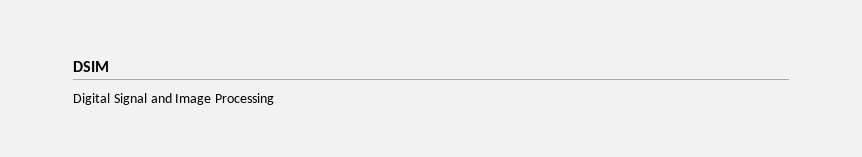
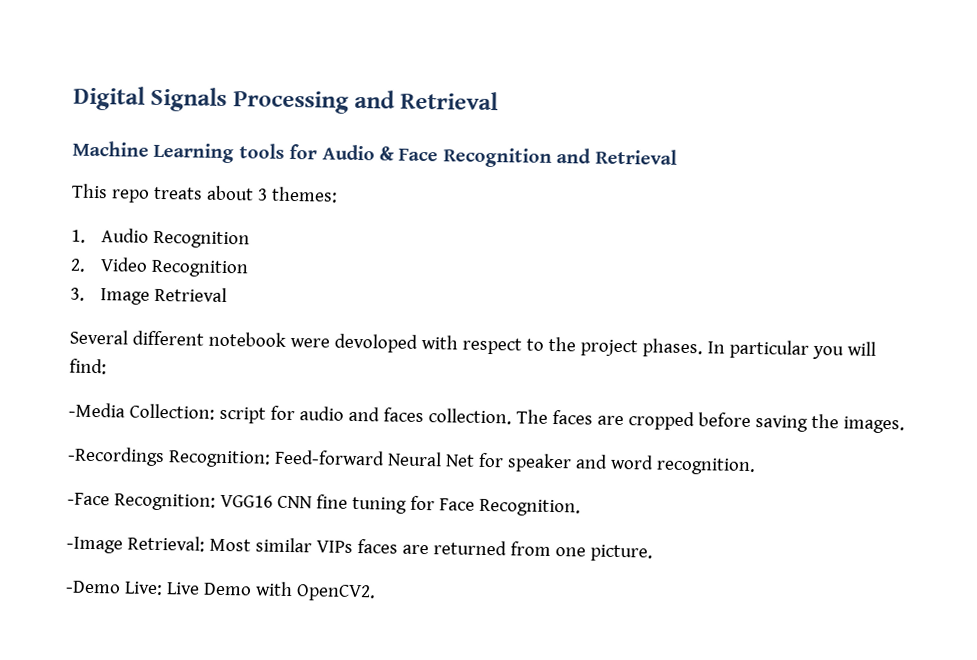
[73,61,109,72] [73,93,275,105] DSIM // Digital Signal and Image Processing -> [73,85,500,114] [72,140,677,168] [71,183,338,203] [71,228,251,249] [70,257,250,278] [70,286,228,305] [69,329,876,360] [69,358,107,375] [68,402,905,434] [67,446,756,476] [67,492,581,517] [66,535,653,562] [65,580,376,602] Digital Signals Processing and Retrieval // Machine Learning tools for Audio & Face Recognition and Retrieval // This repo treats about 3 themes: // 1. Audio Recognition // 2. Video Recognition // 3. Image Retrieval // Several different notebook were devoloped with respect to the project phases. In particular you will find: // -Media Collection: script for audio and faces collection. The faces are cropped before saving the images. // -Recordings Recognition: Feed-forward Neural Net for speaker and word recognition. // -Face Recognition: VGG16 CNN fine tuning for Face Recognition. // -Image Retrieval: Most similar VIPs faces are returned from one picture. // -Demo Live: Live Demo with OpenCV2.

